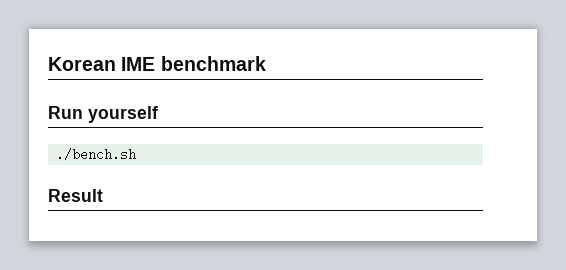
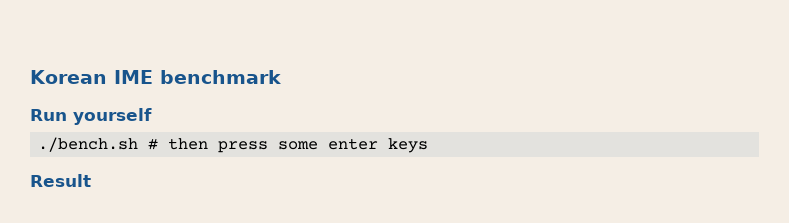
(137, 154) none -> [148,138,429,153] # then press some enter keys

